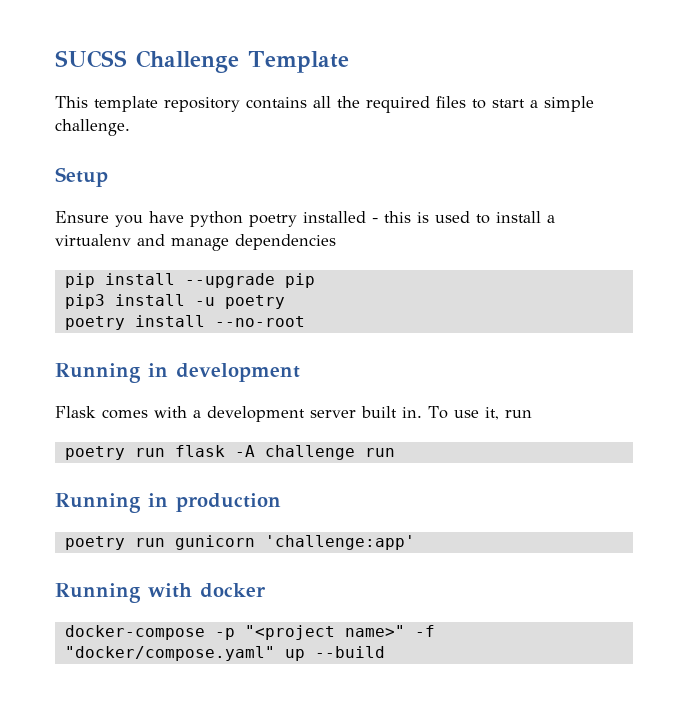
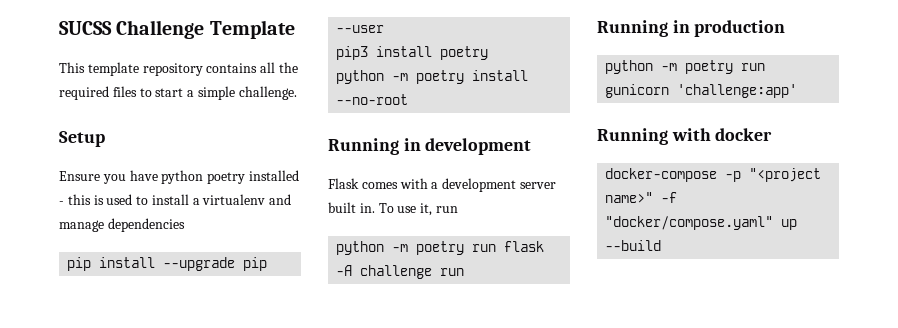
(315, 280) none -> [336,25,385,33] --user
[194,297,215,306] -u -> (433, 51) none
(285, 302) none -> [336,70,409,84] python -m
(532, 414) none -> [336,241,409,255] python -m
(281, 502) none -> [605,60,678,74] python -m

